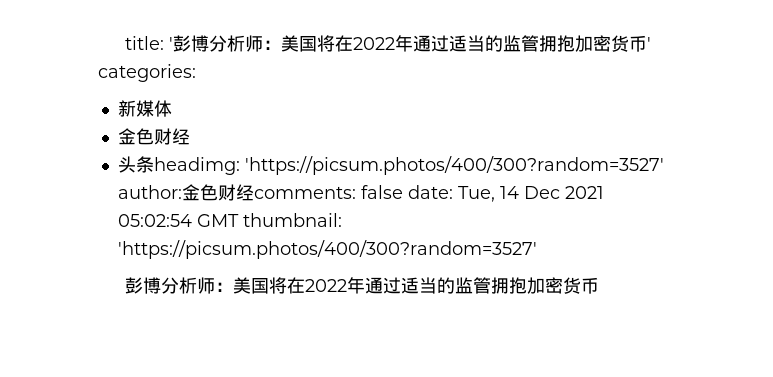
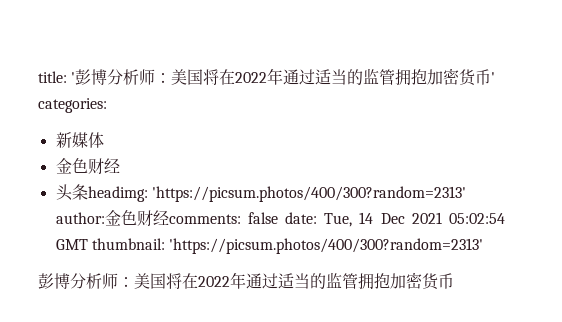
[244,156,664,175] 'https://picsum.photos/400/300?random=3527' -> [151,186,466,202] 'https://picsum.photos/400/300?random=2313'
[117,240,537,259] 'https://picsum.photos/400/300?random=3527' -> [169,238,484,254] 'https://picsum.photos/400/300?random=2313'

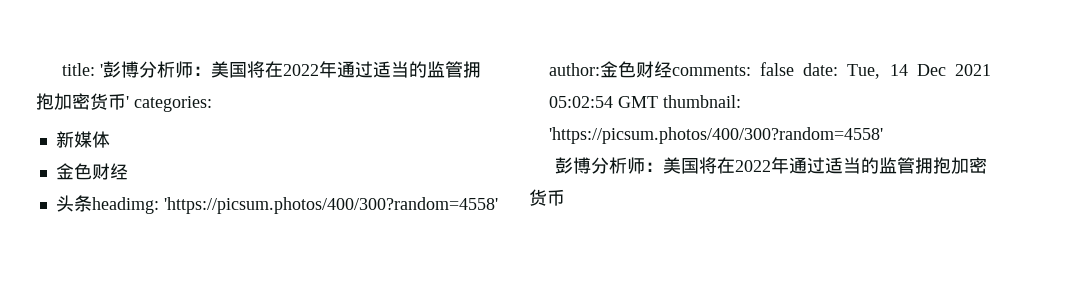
[151,186,466,202] 'https://picsum.photos/400/300?random=2313' -> [164,197,498,214] 'https://picsum.photos/400/300?random=4558'
[169,238,484,254] 'https://picsum.photos/400/300?random=2313' -> [548,127,883,144] 'https://picsum.photos/400/300?random=4558'

